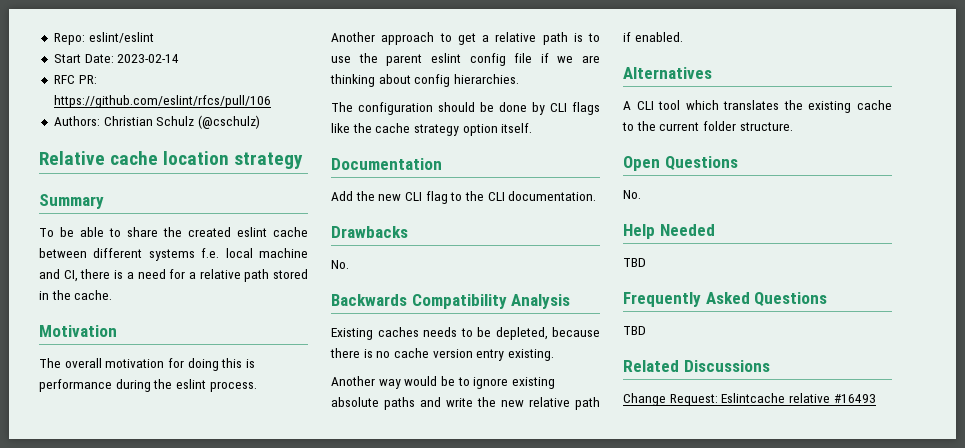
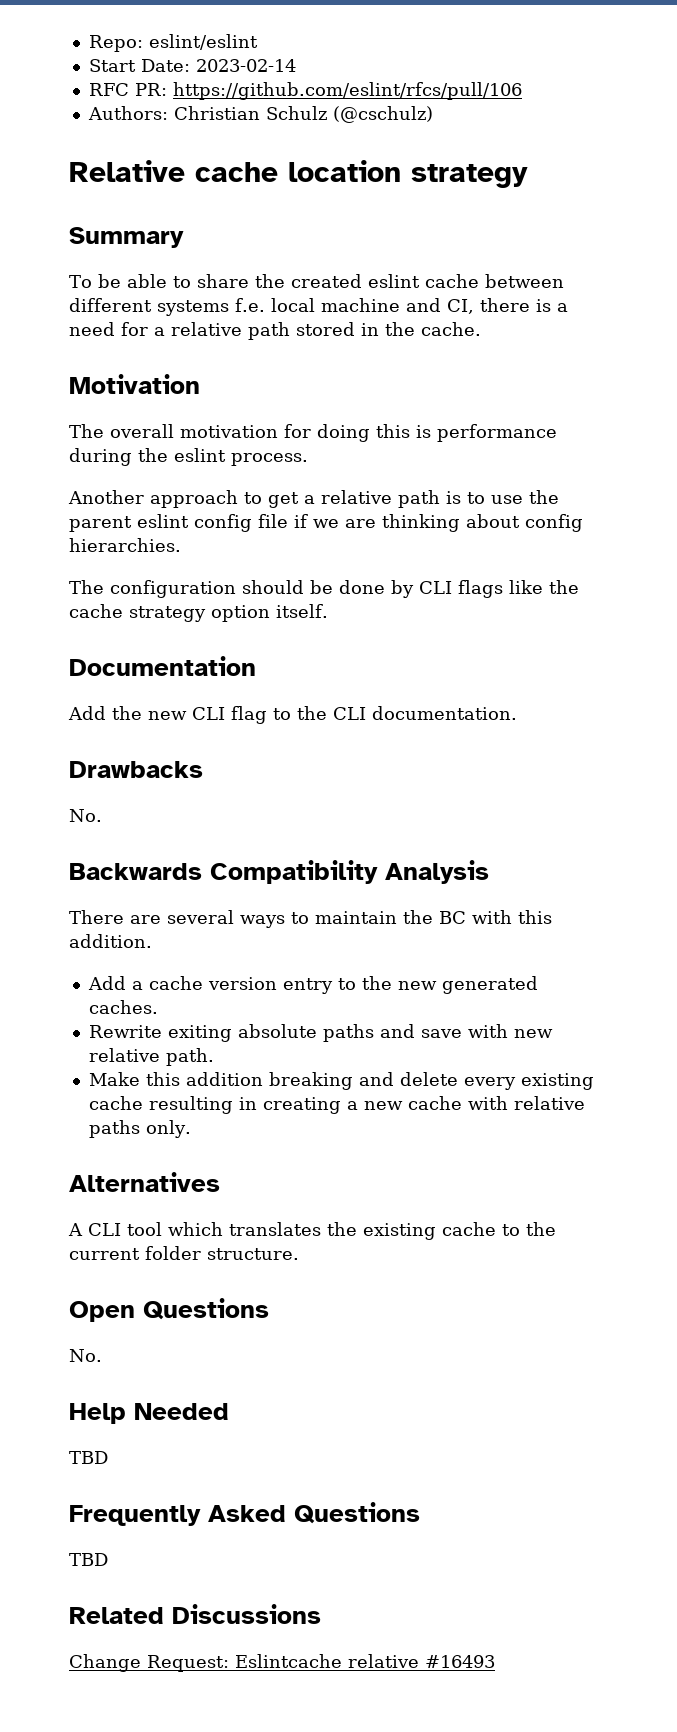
[331,327,600,340] [330,348,554,361] [331,376,555,389] [331,397,600,410] [623,32,683,42] Existing caches needs to be depleted, because there is no cache version entry existing. // Another way would be to ignore existing absolute paths and write the new relative path if enabled. -> [69,910,552,928] [69,934,152,948] [87,976,538,994] [88,1000,158,1014] [88,1024,553,1042] [88,1048,214,1066] [88,1072,594,1090] [88,1096,585,1114] [88,1120,191,1138] There are several ways to maintain the BC with this addition. // Add a cache version entry to the new generated caches. // Rewrite exiting absolute paths and save with new relative path. // Make this addition breaking and delete every existing cache resulting in creating a new cache with relative paths only.

